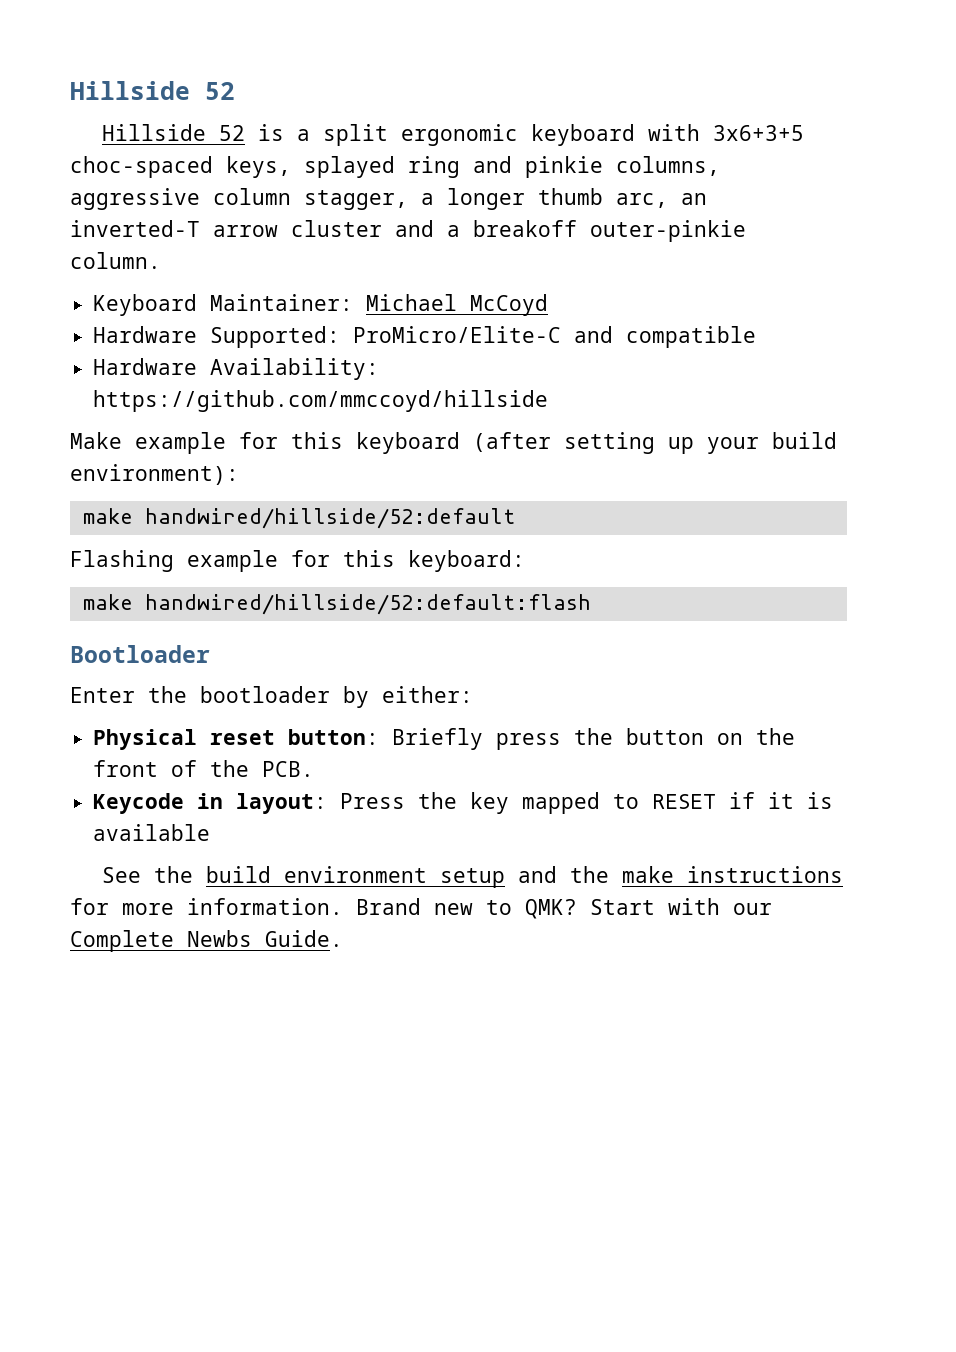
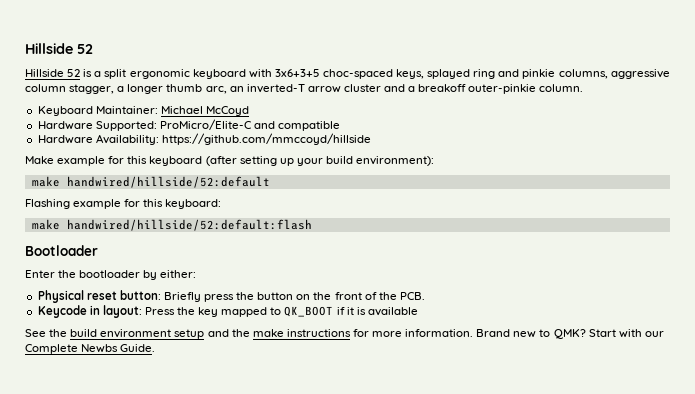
[652,794,717,809] RESET -> [284,306,334,317] QK_BOOT

